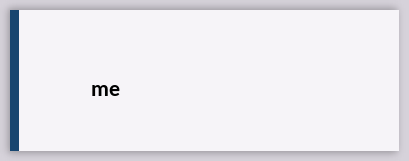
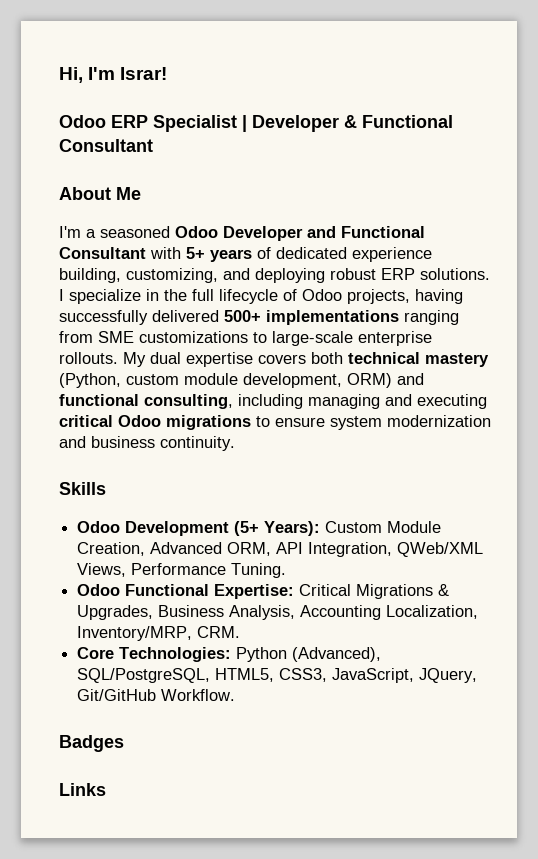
[91,85,120,96] me -> [59,67,168,83] [59,115,453,132] [59,139,153,152] [59,187,141,200] [59,226,425,241] [59,247,432,262] [59,268,490,283] [59,289,463,304] [59,310,459,325] [59,331,432,346] [59,352,489,367] [59,373,424,388] [59,394,487,409] [59,415,491,430] [59,436,235,451] [59,482,106,495] [77,521,442,536] [77,542,484,557] [77,563,287,578] [77,584,450,599] [77,605,479,620] [77,626,241,641] [77,647,382,662] [77,668,478,683] [77,689,236,701] [59,735,124,752] [59,783,106,796] Hi, I'm Israr! // Odoo ERP Specialist | Developer & Functional Consultant // About Me // I'm a seasoned Odoo Developer and Functional Consultant with 5+ years of dedicated experience building, customizing, and deploying robust ERP solutions. I specialize in the full lifecycle of Odoo projects, having successfully delivered 500+ implementations ranging from SME customizations to large-scale enterprise rollouts. My dual expertise covers both technical mastery (Python, custom module development, ORM) and functional consulting, including managing and executing critical Odoo migrations to ensure system modernization and business continuity. // Skills // Odoo Development (5+ Years): Custom Module Creation, Advanced ORM, API Integration, QWeb/XML Views, Performance Tuning. // Odoo Functional Expertise: Critical Migrations & Upgrades, Business Analysis, Accounting Localization, Inventory/MRP, CRM. // Core Technologies: Python (Advanced), SQL/PostgreSQL, HTML5, CSS3, JavaScript, JQuery, Git/GitHub Workflow. // Badges // Links

